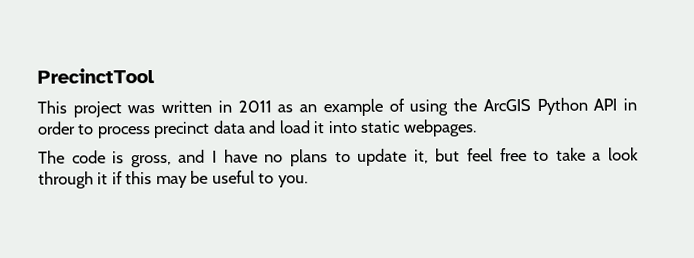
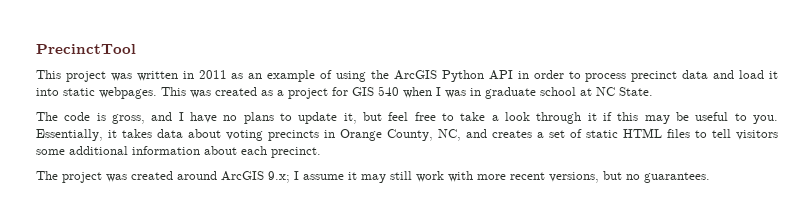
(477, 128) none -> [161,86,653,99] This was created as a project for GIS 540 when I was in graduate school at NC State.
(308, 181) none -> [36,128,778,141] [36,146,321,158] [36,171,710,183] Essentially, it takes data about voting precincts in Orange County, NC, and creates a set of static HTML files to tell visitors some additional information about each precinct. // The project was created around ArcGIS 9.x; I assume it may still work with more recent versions, but no guarantees.

